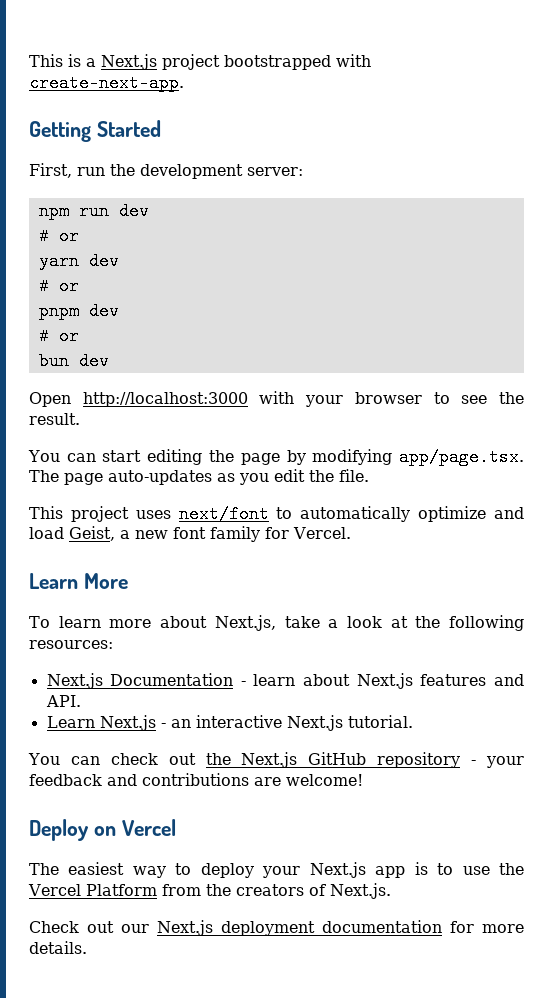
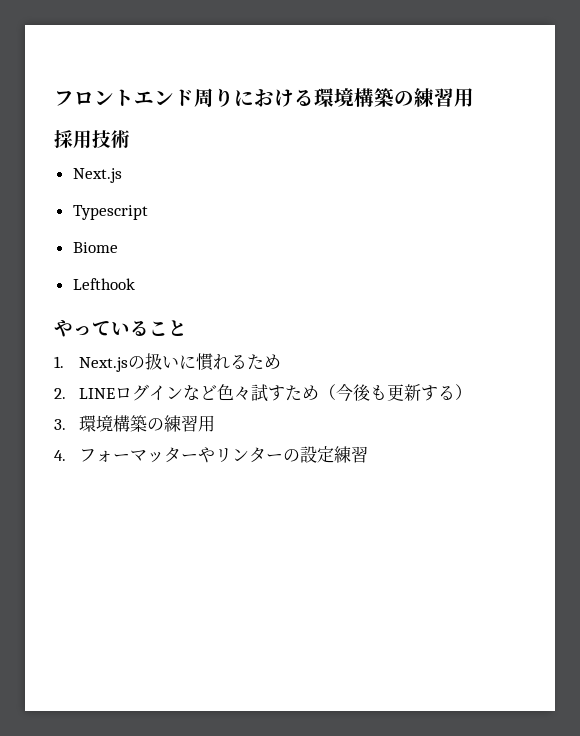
[29,54,371,70] [29,74,184,92] [29,120,161,142] [29,163,303,179] [38,202,149,220] [38,227,79,245] [38,252,119,270] [38,277,79,295] [38,302,119,320] [38,327,79,345] [38,352,109,370] [29,391,524,407] [29,413,80,425] [28,448,524,466] [29,469,369,485] [29,505,524,523] [29,526,351,542] [29,573,128,589] [29,615,525,631] [29,640,113,649] [46,673,524,689] [45,695,81,707] [46,715,413,731] [28,752,524,768] [29,773,363,786] [29,819,176,841] [29,862,524,878] [28,883,391,899] [29,920,524,936] [29,941,87,954] This is a Next.js project bootstrapped with create-next-app. // Getting Started // First, run the development server: // npm run dev // # or // yarn dev // # or // pnpm dev // # or // bun dev // Open http://localhost:3000 with your browser to see the result. // You can start editing the page by modifying app/page.tsx. The page auto-updates as you edit the file. // This project uses next/font to automatically optimize and load Geist, a new font family for Vercel. // Learn More // To learn more about Next.js, take a look at the following resources: // Next.js Documentation - learn about Next.js features and API. // Learn Next.js - an interactive Next.js tutorial. // You can check out the Next.js GitHub repository - your feedback and contributions are welcome! // Deploy on Vercel // The easiest way to deploy your Next.js app is to use the Vercel Platform from the creators of Next.js. // Check out our Next.js deployment documentation for more details. -> [54,88,474,107] [54,130,130,149] [72,168,122,183] [72,205,148,220] [72,242,118,253] [72,278,135,290] [54,319,187,337] [54,353,281,372] [54,383,472,402] [54,415,215,432] [54,446,368,463] フロントエンド周りにおける環境構築の練習用 // 採用技術 // Next.js // Typescript // Biome // Lefthook // やっていること // 1. Next.jsの扱いに慣れるため // 2. LINEログインなど色々試すため（今後も更新する） // 3.環境構築の練習用 // 4.フォーマッターやリンターの設定練習

